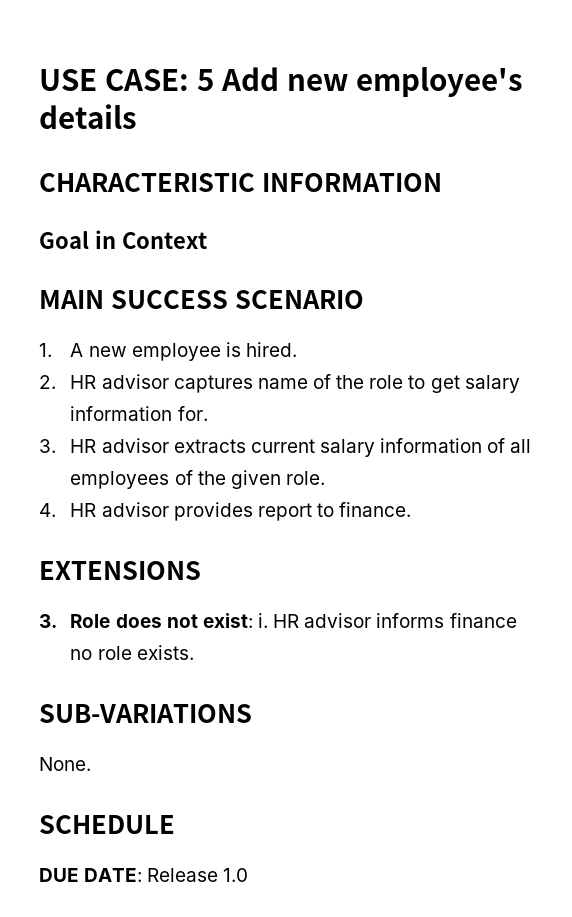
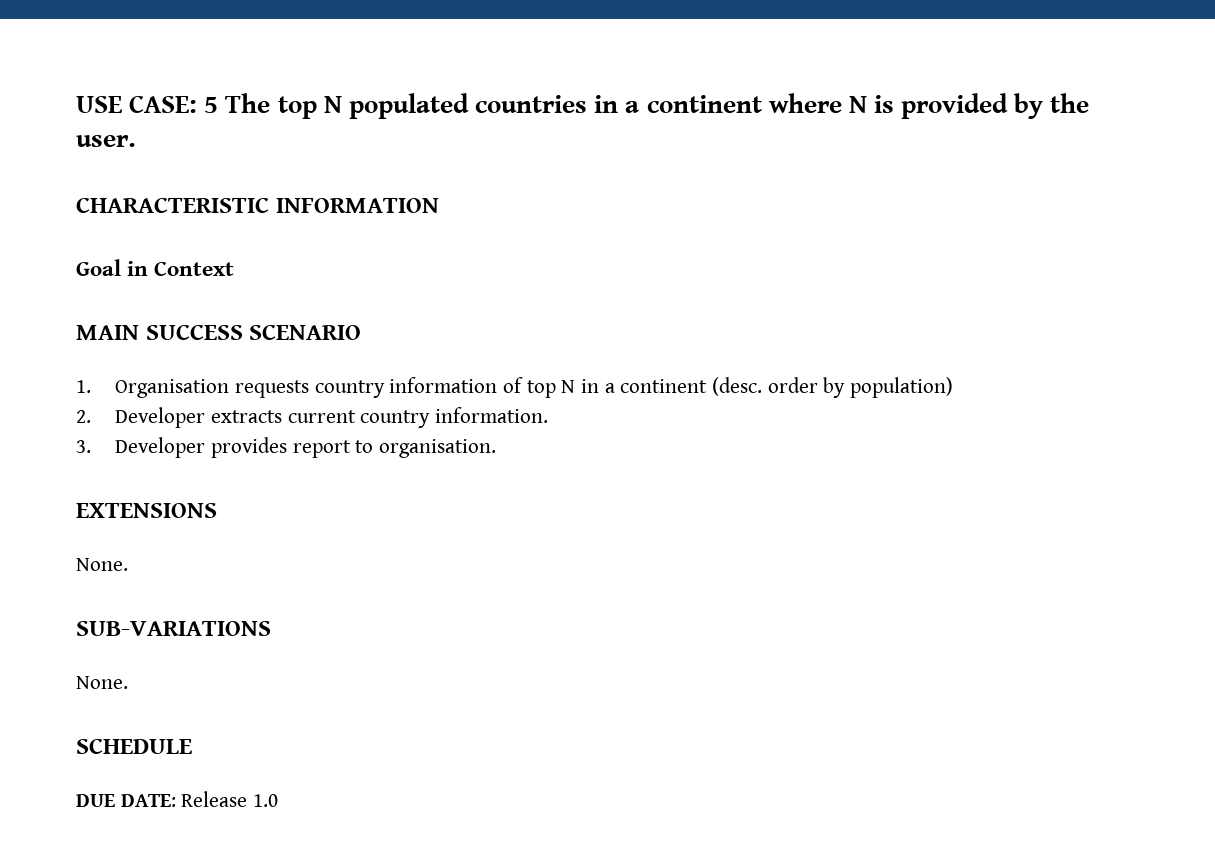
[220,67,523,97] [39,104,137,129] Add new employee's details -> [225,93,1090,119] [76,135,136,147] The top N populated countries in a continent where N is provided by the user.
[70,342,297,361] [39,374,520,393] [70,406,208,421] [39,438,532,457] [70,470,325,489] [39,502,169,517] A new employee is hired. // 2. HR advisor captures name of the role to get salary information for. // 3. HR advisor extracts current salary information of all employees of the given role. // 4. HR advisor -> [115,377,954,398] [76,407,549,428] [76,437,206,458] Organisation requests country information of top N in a continent (desc. order by population) // 2. Developer extracts current country information. // 3. Developer
[339,502,412,517] finance. -> [379,439,497,458] organisation.
[39,613,517,628] [70,645,194,660] 3. Role does not exist: i. HR advisor informs finance no role exists. -> [76,558,128,571] None.

